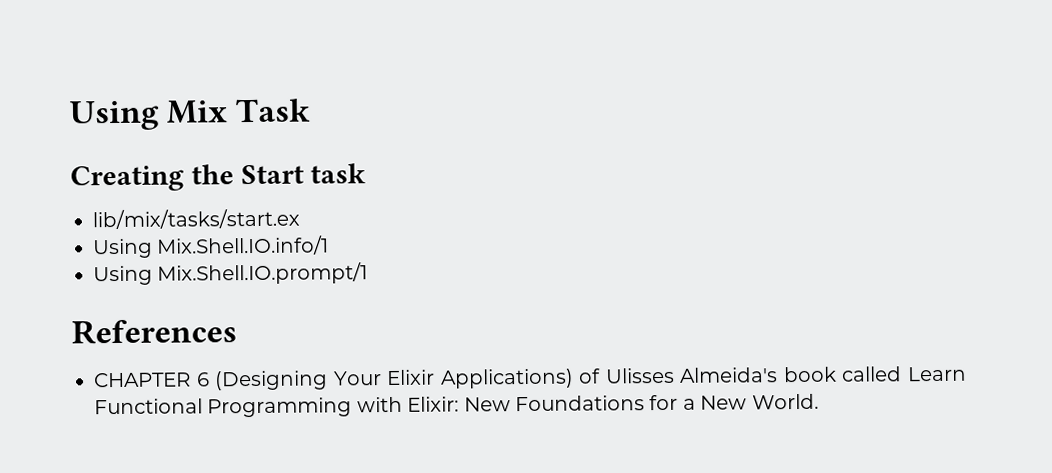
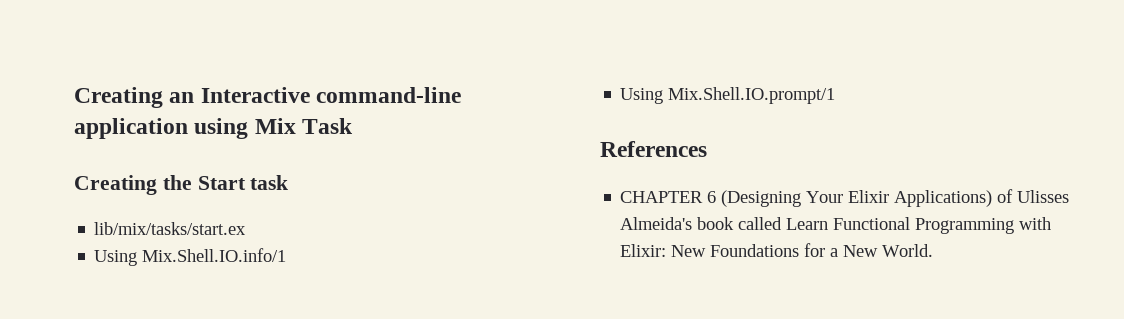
[69,100,160,131] Using -> [74,87,462,108] [74,118,249,139] Creating an Interactive command-line application using

